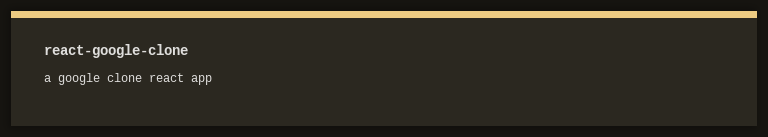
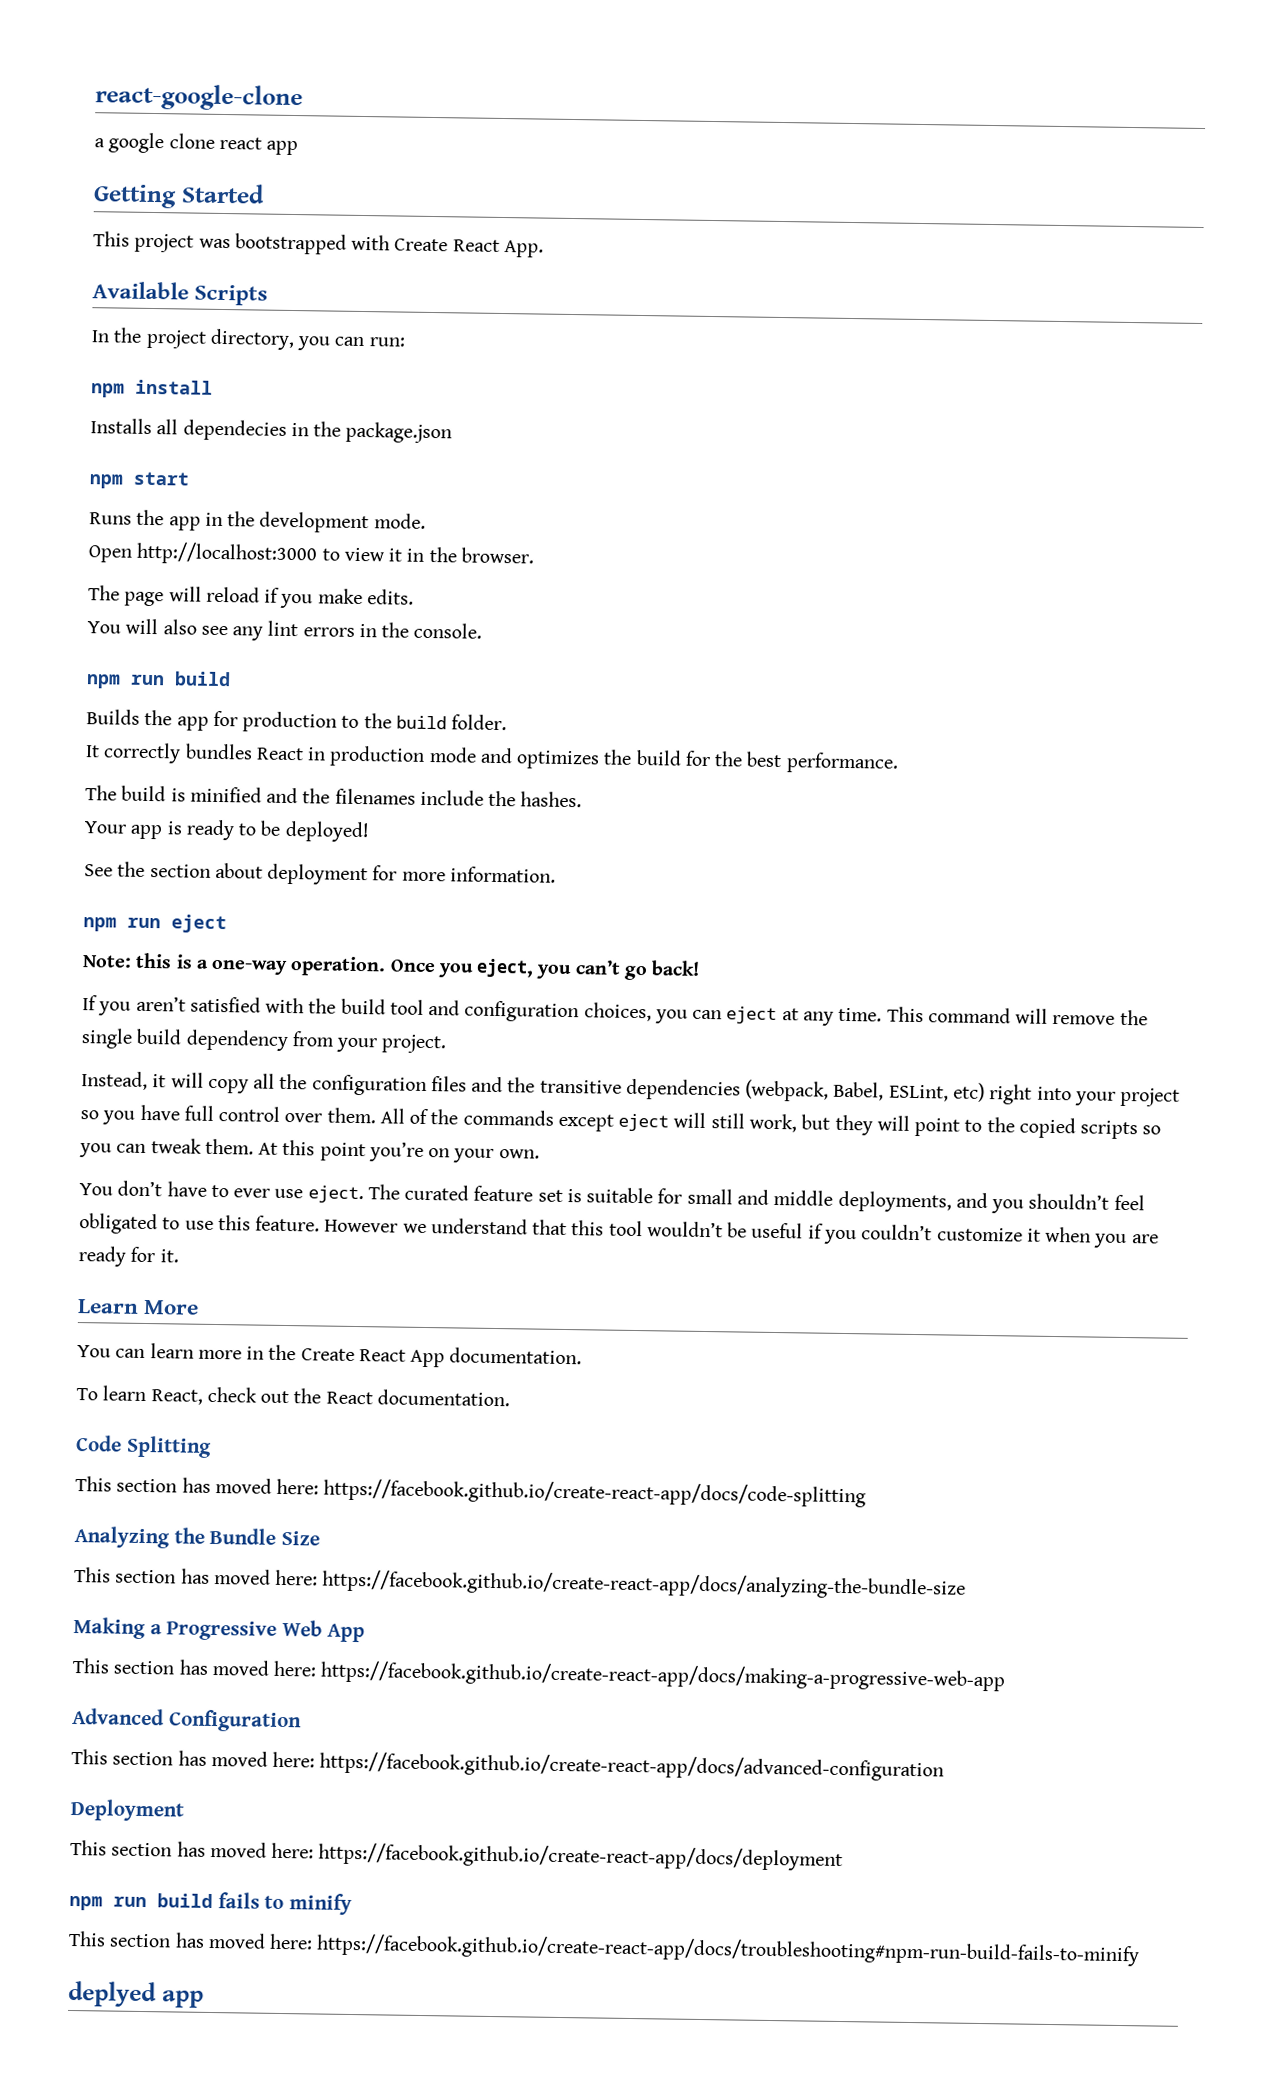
(212, 80) none -> [93,183,265,209] [93,231,544,258] [92,281,269,306] [91,327,405,351] [91,379,213,398] [90,418,453,444] [89,471,190,489] [89,509,426,534] [88,541,534,566] [88,585,414,609] [87,618,483,641] [86,671,231,689] [86,709,508,733] [85,742,899,774] [85,785,583,808] [84,819,370,843] [84,861,556,886] [83,914,227,934] [82,952,701,981] [82,995,1148,1026] [81,1028,447,1054] [81,1071,1181,1107] [80,1104,1162,1140] [79,1138,540,1163] [79,1180,1145,1214] [79,1213,1159,1249] [78,1246,179,1267] [77,1299,200,1315] [77,1343,583,1368] [76,1385,510,1407] [76,1435,212,1458] [75,1476,867,1508] [74,1526,321,1549] [74,1567,967,1600] [73,1616,365,1643] [72,1657,1006,1692] [72,1707,302,1733] [71,1748,945,1782] [70,1798,185,1822] [70,1839,844,1872] [69,1892,353,1916] [68,1930,1141,1967] [68,1980,204,2008] // Getting Started // This project was bootstrapped with Create React App. // Available Scripts // In the project directory, you can run: // npm install // Installs all dependecies in the package.json // npm start // Runs the app in the development mode. // Open http://localhost:3000 to view it in the browser. // The page will reload if you make edits. // You will also see any lint errors in the console. // npm run build // Builds the app for production to the build folder. // It correctly bundles React in production mode and optimizes the build for the best performance. // The build is minified and the filenames include the hashes. // Your app is ready to be deployed! // See the section about deployment for more information. // npm run eject // Note: this is a one-way operation. Once you eject, you can’t go back! // If you aren’t satisfied with the build tool and configuration choices, you can eject at any time. This command will remove the single build dependency from your project. // Instead, it will copy all the configuration files and the transitive dependencies (webpack, Babel, ESLint, etc) right into your project so you have full control over them. All of the commands except eject will still work, but they will point to the copied scripts so you can tweak them. At this point you’re on your own. // You don’t have to ever use eject. The curated feature set is suitable for small and middle deployments, and you shouldn’t feel obligated to use this feature. However we understand that this tool wouldn’t be useful if you couldn’t customize it when you are ready for it. // Learn More // You can learn more in the Create React App documentation. // To learn React, check out the React documentation. // Code Splitting // This section has moved here: https://facebook.github.io/create-react-app/docs/code-splitting // Analyzing the Bundle Size // This section has moved here: https://facebook.github.io/create-react-app/docs/analyzing-the-bundle-size // Making a Progressive Web App // This section has moved here: https://facebook.github.io/create-react-app/docs/making-a-progressive-web-app // Advanced Configuration // This section has moved here: https://facebook.github.io/create-react-app/docs/advanced-configuration // Deployment // This section has moved here: https://facebook.github.io/create-react-app/docs/deployment // npm run build fails to minify // This section has moved here: https://facebook.github.io/create-react-app/docs/troubleshooting#npm-run-build-fails-to-minify // deplyed app

